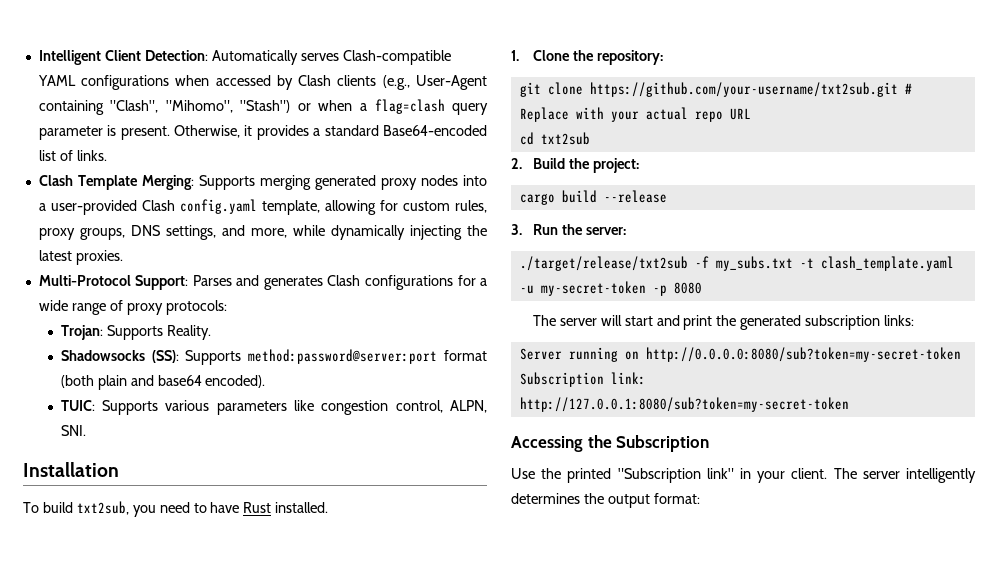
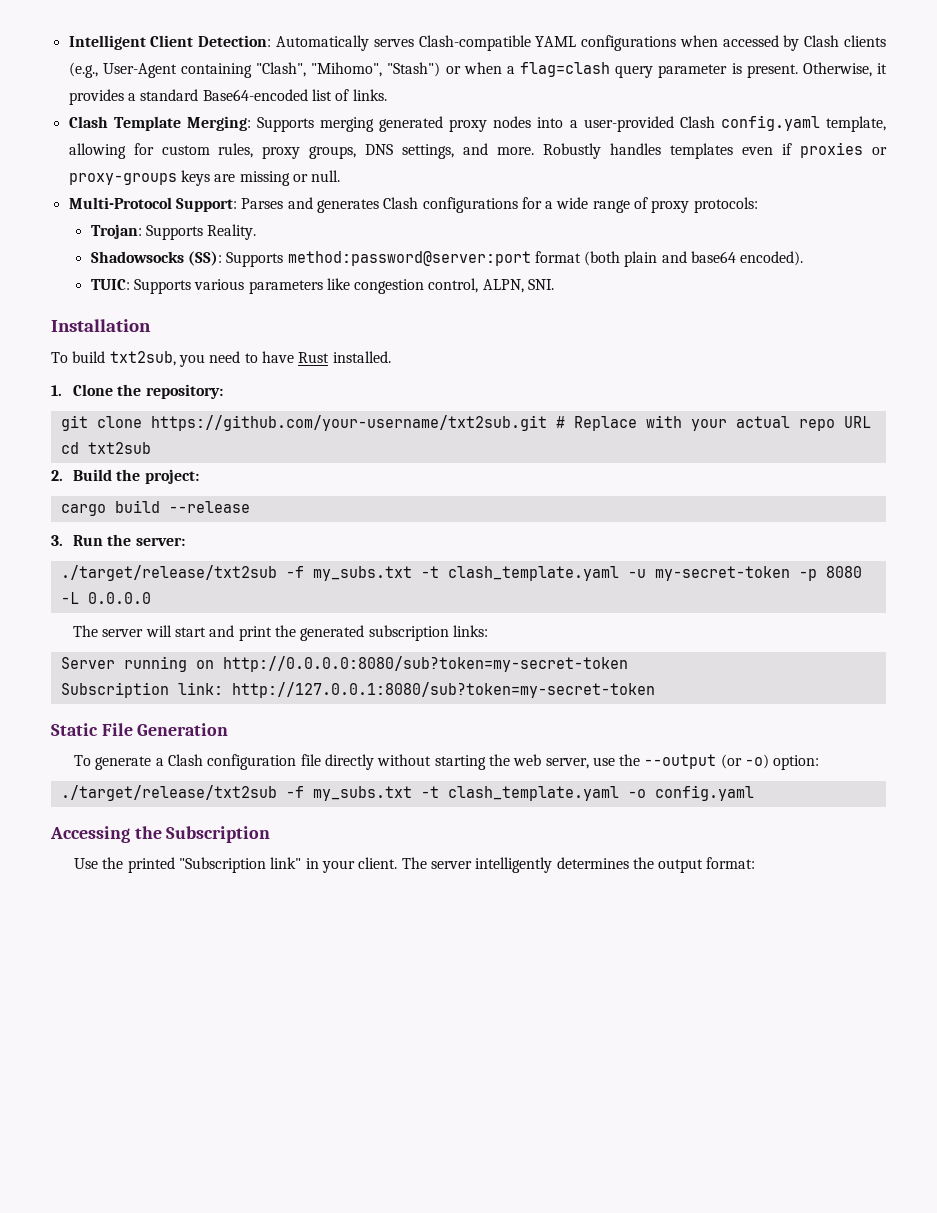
[250,225,487,240] [38,250,123,265] more, while dynamically injecting the latest proxies. -> [497,142,887,159] [68,170,341,186] more. Robustly handles templates even if proxies or proxy-groups keys are missing or null.
(702, 288) none -> [60,592,151,604] -L 0.0.0.0
(849, 404) none -> [51,723,229,736] [73,754,820,770] [60,785,754,801] // Static File Generation // To generate a Clash configuration file directly without starting the web server, use the --output (or -o) option: // ./target/release/txt2sub -f my_subs.txt -t clash_template.yaml -o config.yaml

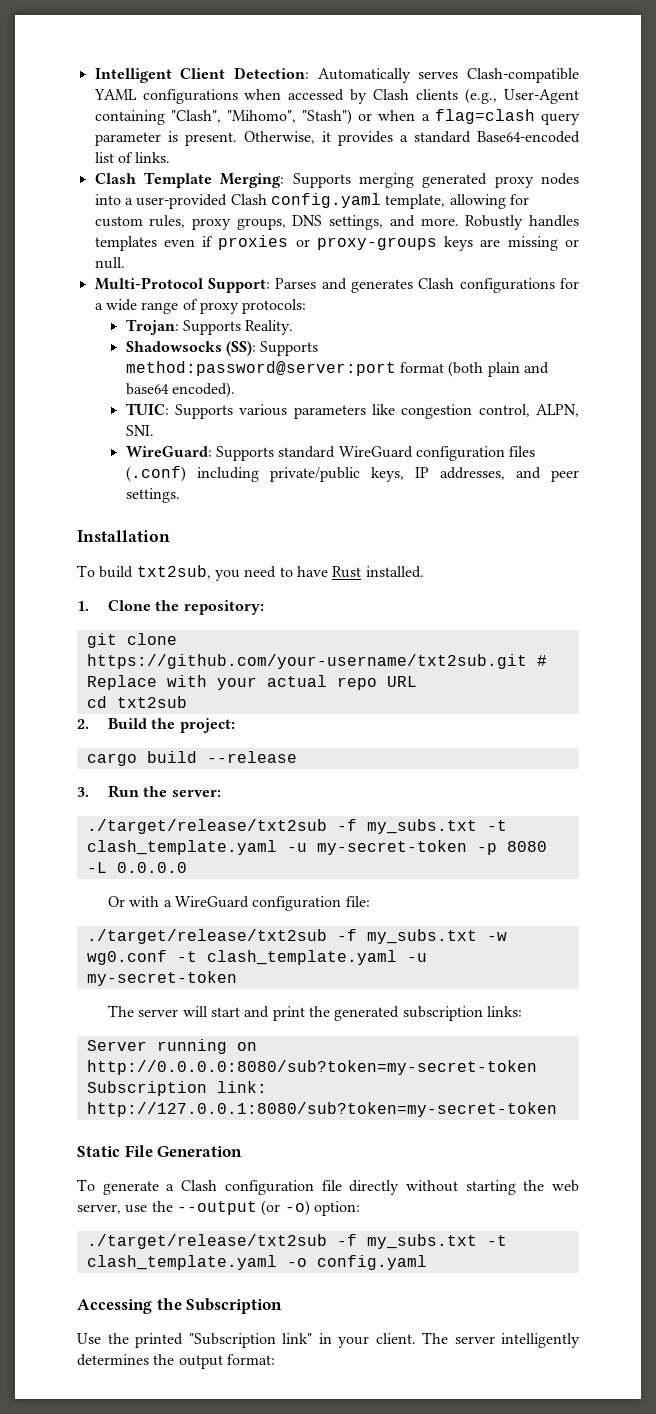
(555, 284) none -> [125,446,536,461] [125,466,579,482] [125,488,180,503] // WireGuard: Supports standard WireGuard configuration files (.conf) including private/public keys, IP addresses, and peer settings.
(151, 598) none -> [108,896,370,911] [86,929,507,944] [86,950,427,965] [86,971,237,986] // Or with a WireGuard configuration file: // ./target/release/txt2sub -f my_subs.txt -w wg0.conf -t clash_template.yaml -u my-secret-token

